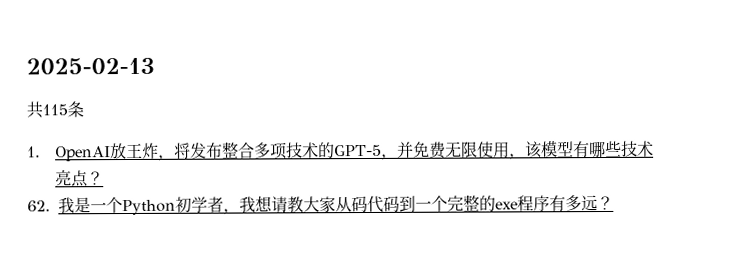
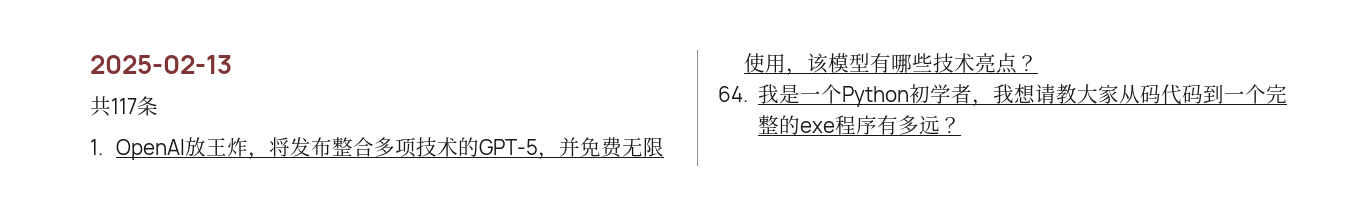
[42,104,68,116] 115 -> [111,98,137,114] 117
[27,200,51,212] 62. -> [718,86,748,102] 64.

